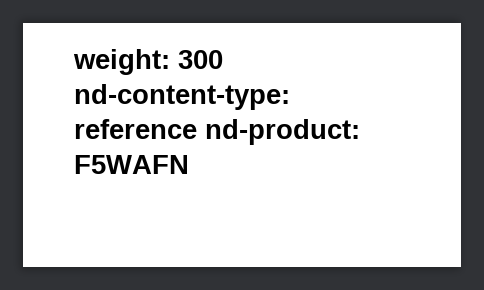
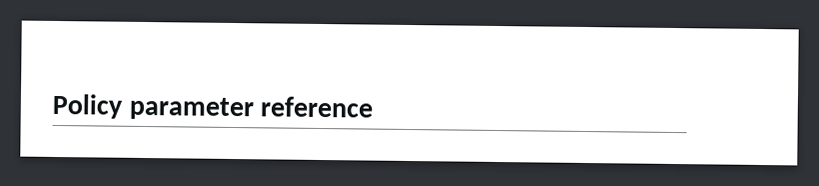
[73,49,223,75] [74,84,290,110] [74,119,360,145] [74,155,189,174] weight: 300 nd-content-type: reference nd-product: F5WAFN -> [52,93,374,121] Policy parameter reference

